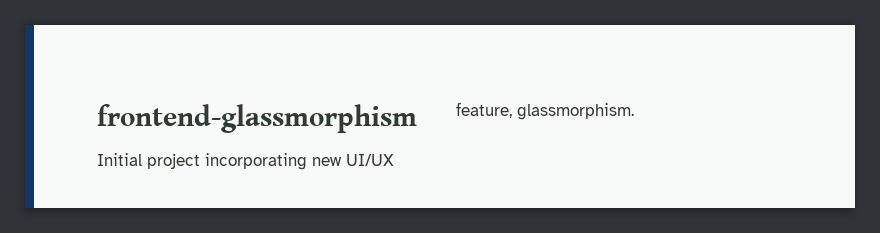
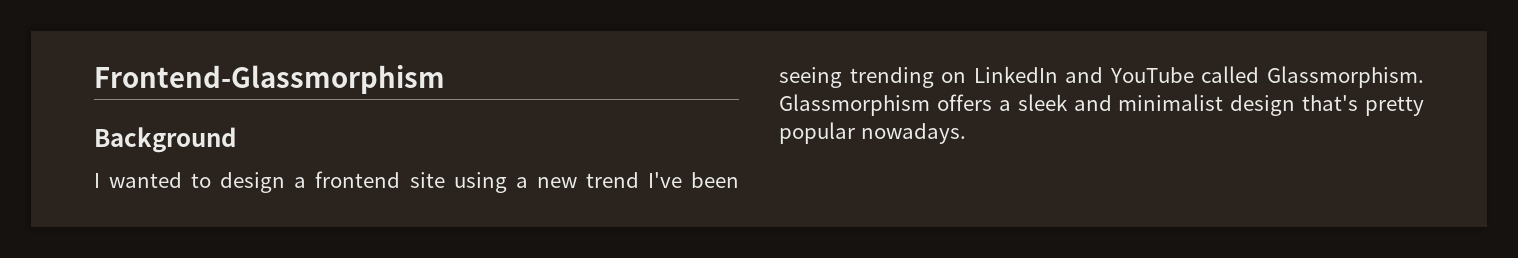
[97,104,417,133] [97,153,394,170] [456,102,634,120] frontend-glassmorphism // Initial project incorporating new UI/UX feature, glassmorphism. -> [94,65,445,94] [94,127,236,153] [94,171,739,193] [779,66,1424,88] [779,94,1424,116] [779,122,966,144] Frontend-Glassmorphism // Background // I wanted to design a frontend site using a new trend I've been seeing trending on LinkedIn and YouTube called Glassmorphism. Glassmorphism offers a sleek and minimalist design that's pretty popular nowadays.

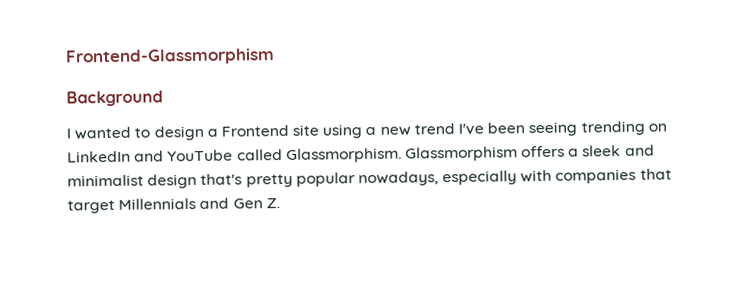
[315,171,401,188] frontend -> [220,124,289,137] Frontend
[860,123,966,144] nowadays. -> [357,168,672,187] [67,197,280,214] nowadays, especially with companies that target Millennials and Gen Z.

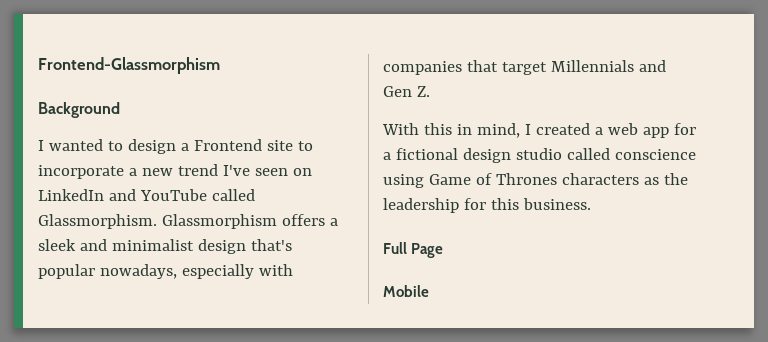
[322,124,363,139] using -> [297,141,313,151] [38,165,124,179] to incorporate
[487,120,645,137] been seeing trending -> [254,168,288,176] seen
[245,173,293,188] pretty -> (292, 245) none
(280, 203) none -> [382,123,696,138] [383,148,696,163] [383,173,688,188] [383,198,591,213] [383,242,444,258] [383,285,429,297] // With this in mind, I created a web app for a fictional design studio called conscience using Game of Thrones characters as the leadership for this business. // Full Page // Mobile

